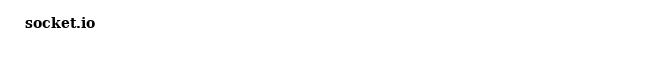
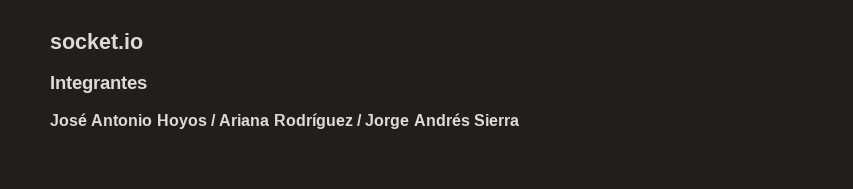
(95, 22) none -> [50,76,147,93] [50,113,519,129] // Integrantes // José Antonio Hoyos / Ariana Rodríguez / Jorge Andrés Sierra

